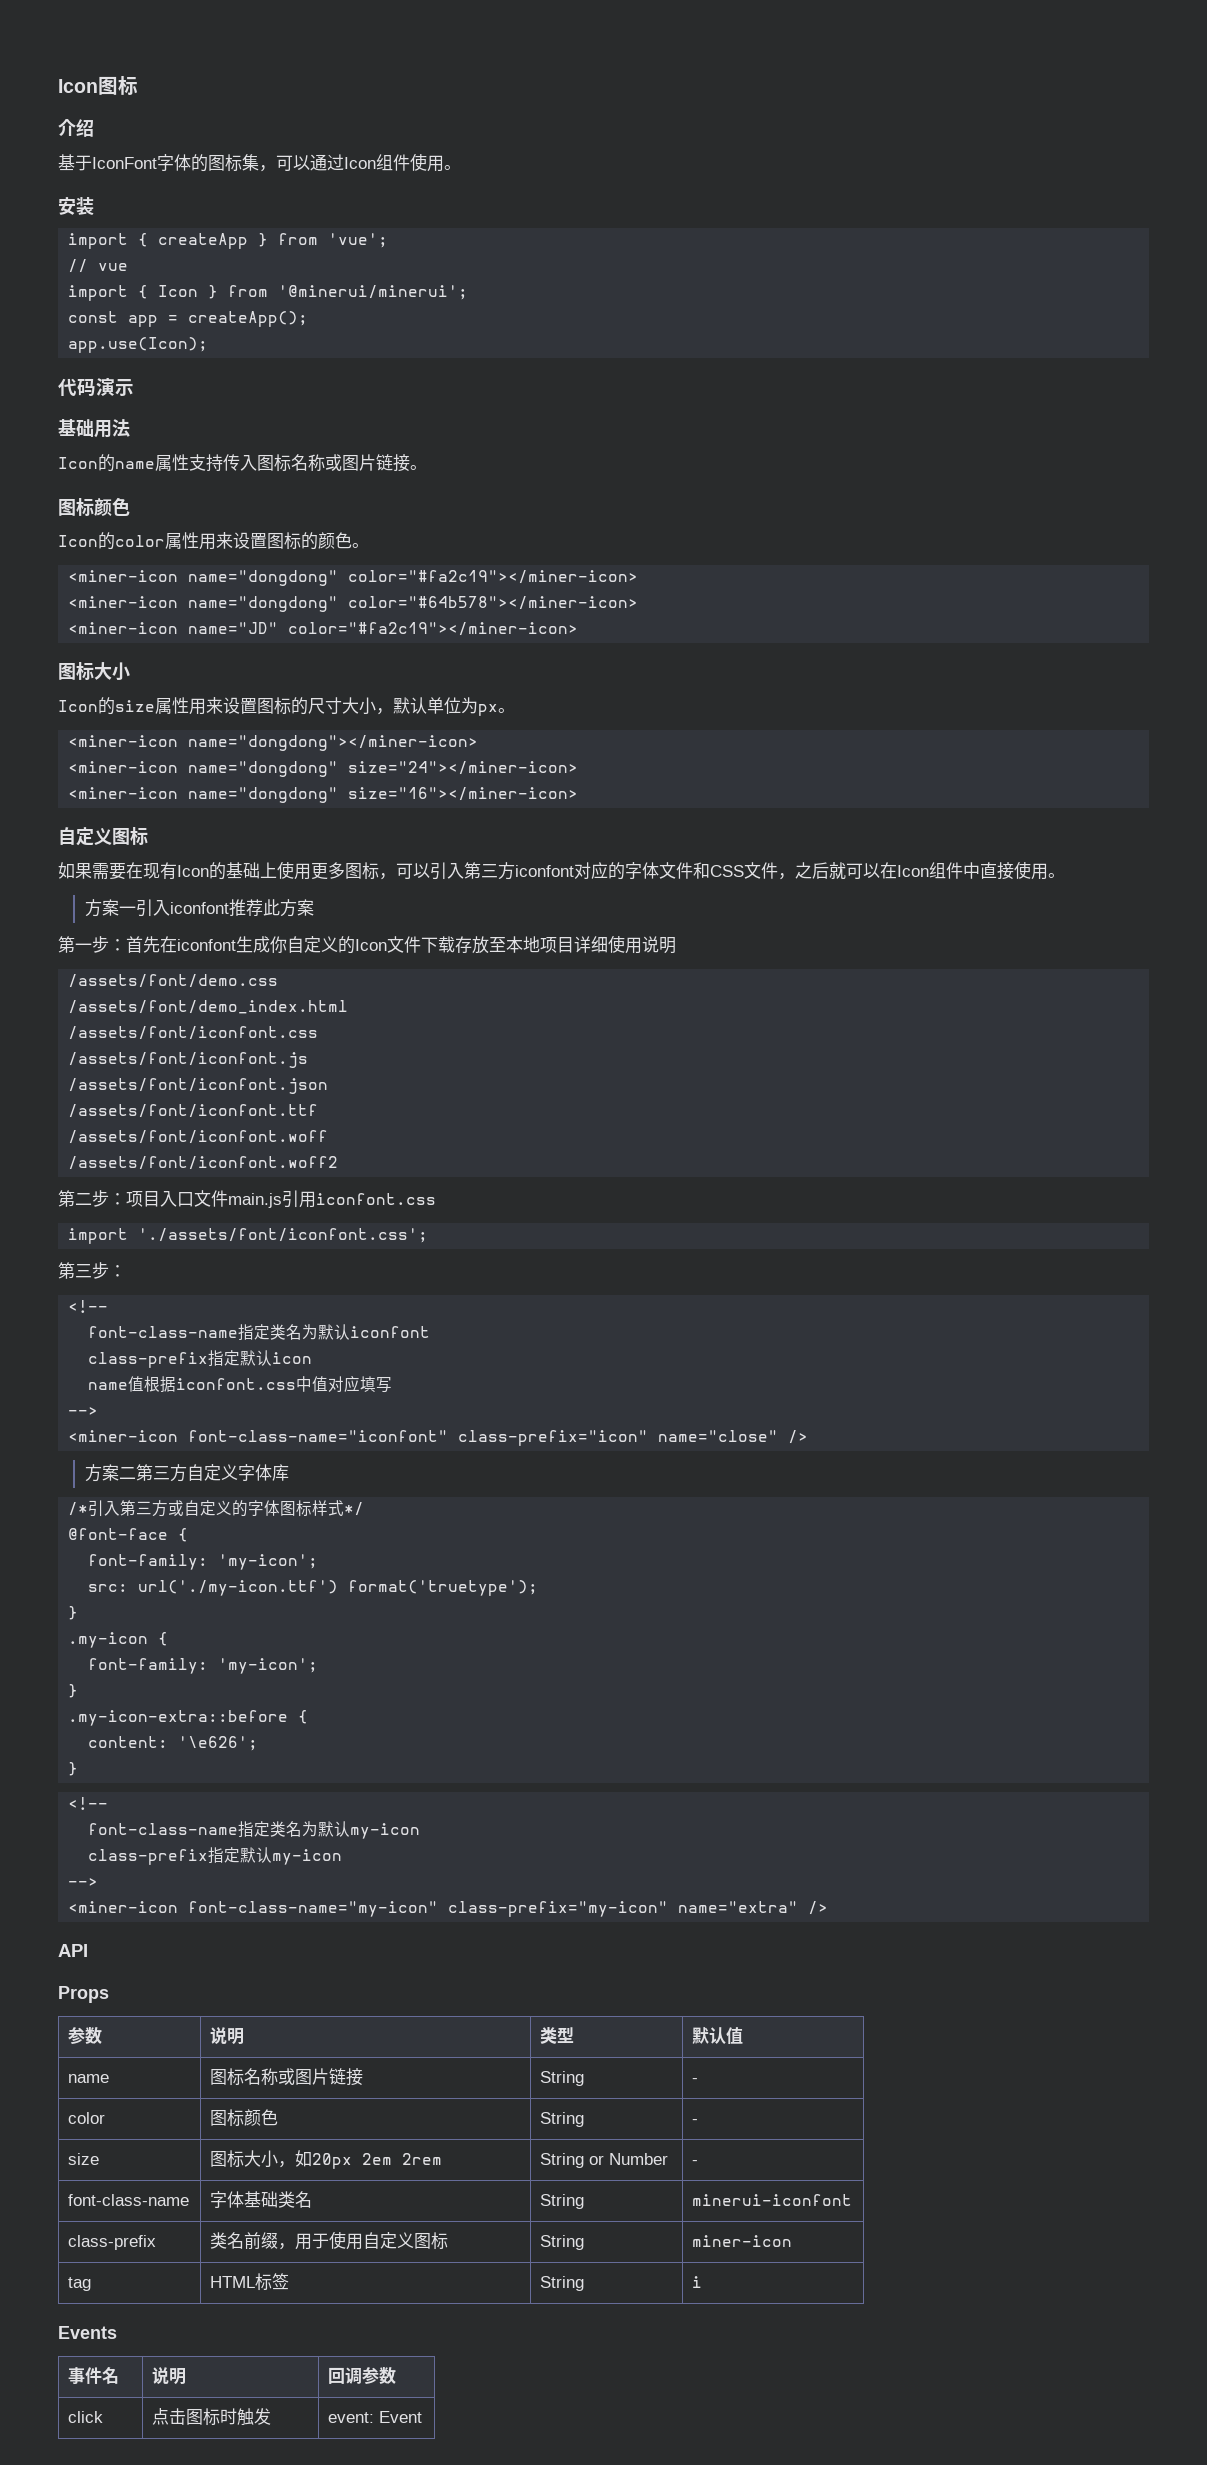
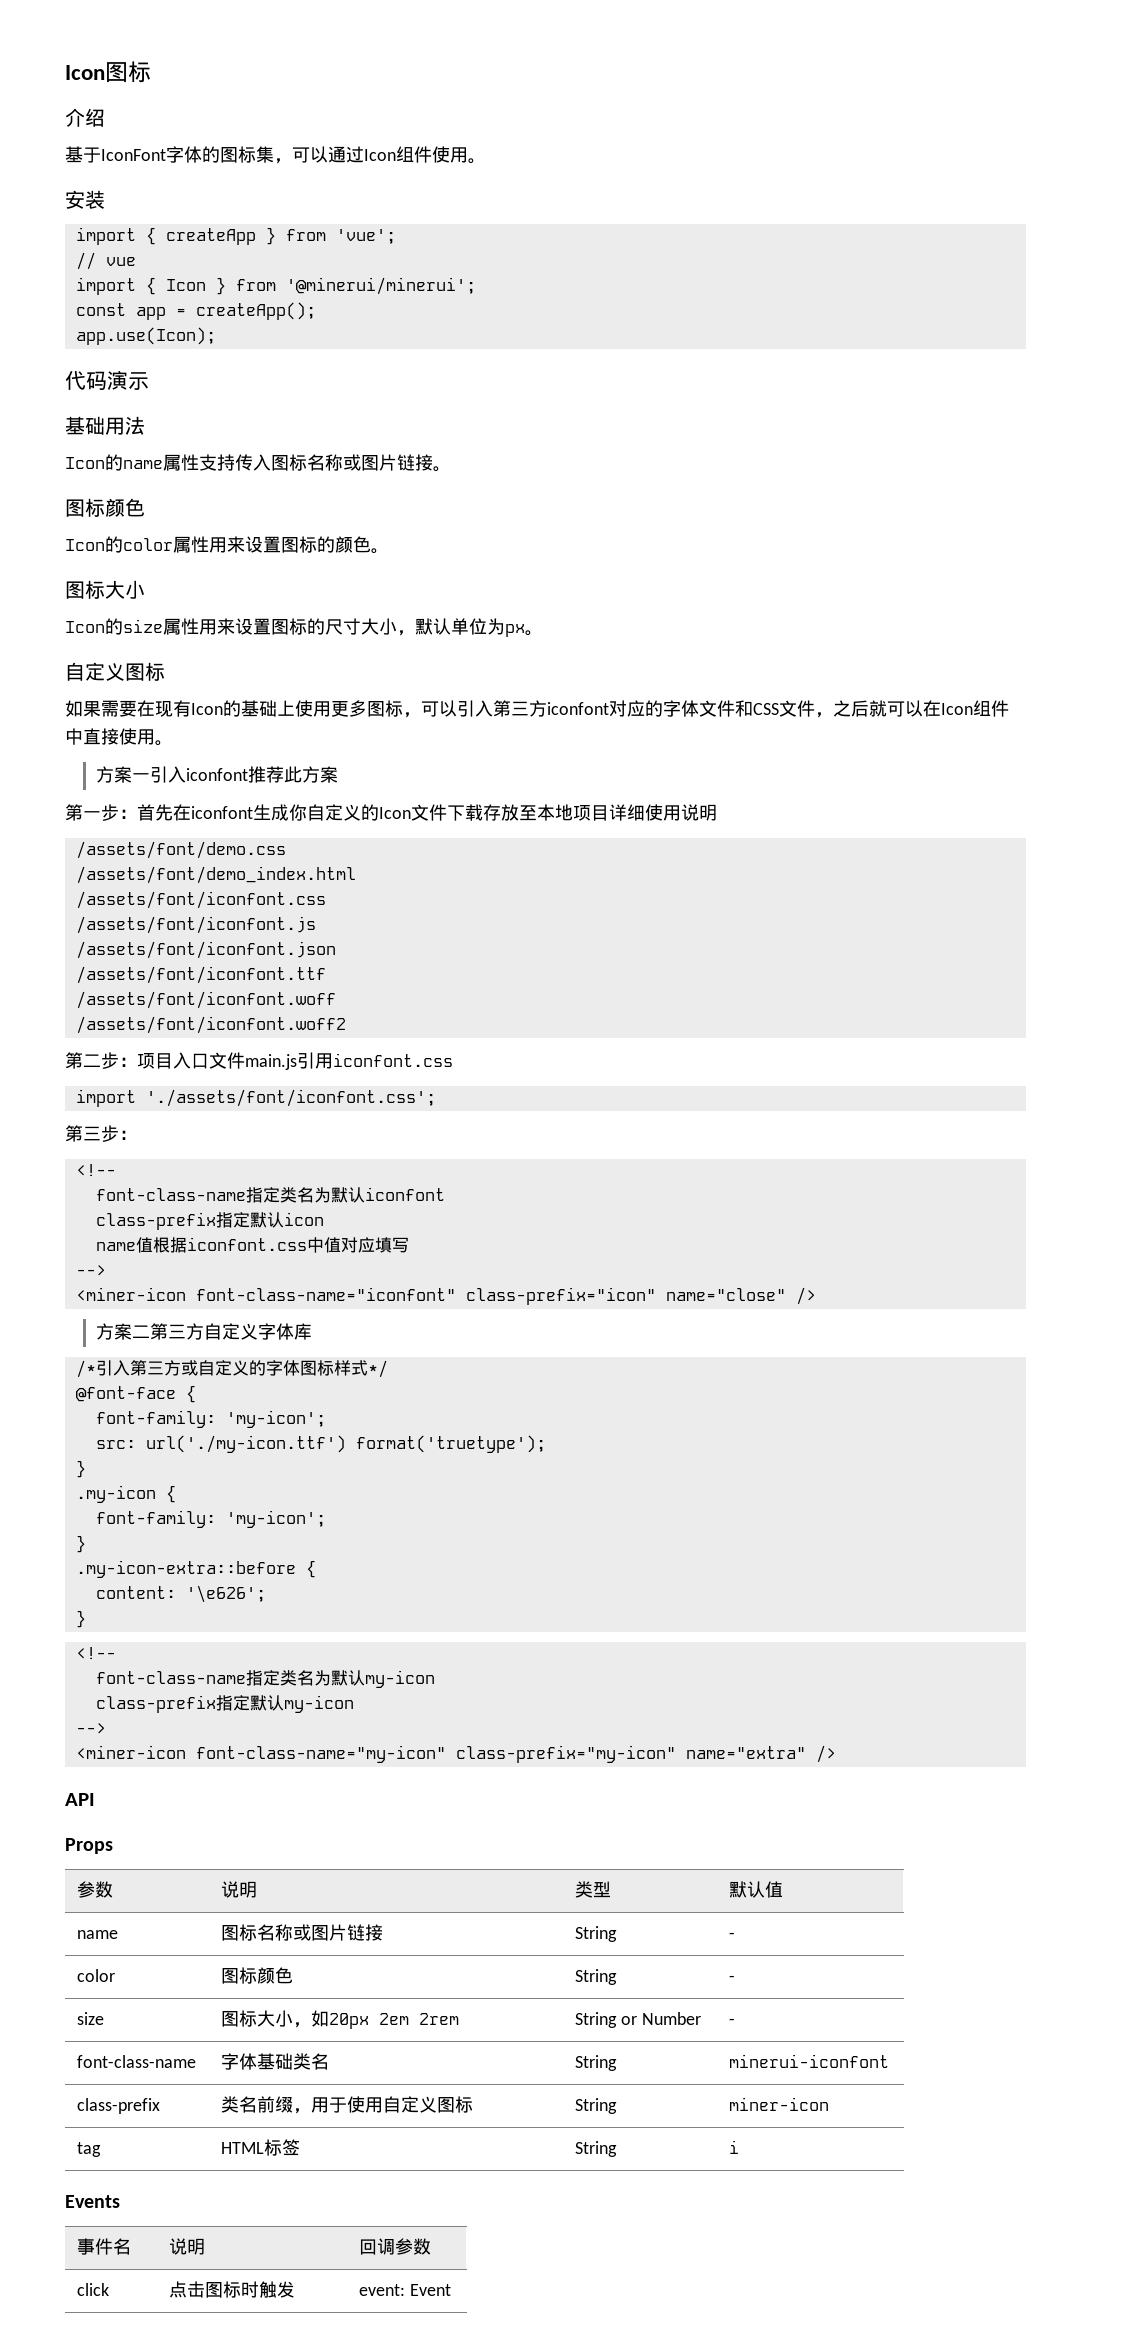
[68,570,639,586] [68,596,639,612] [68,622,579,636] // <miner-icon name="dongdong" color="#fa2c19"></miner-icon> // <miner-icon name="dongdong" color="#64b578"></miner-icon> // <miner-icon name="JD" color="#fa2c19"></miner-icon> -> (389, 551) none
[68,735,479,751] [68,761,579,777] [68,787,579,803] // <miner-icon name="dongdong"></miner-icon> // <miner-icon name="dongdong" size="24"></miner-icon> // <miner-icon name="dongdong" size="16"></miner-icon> -> (543, 633) none

